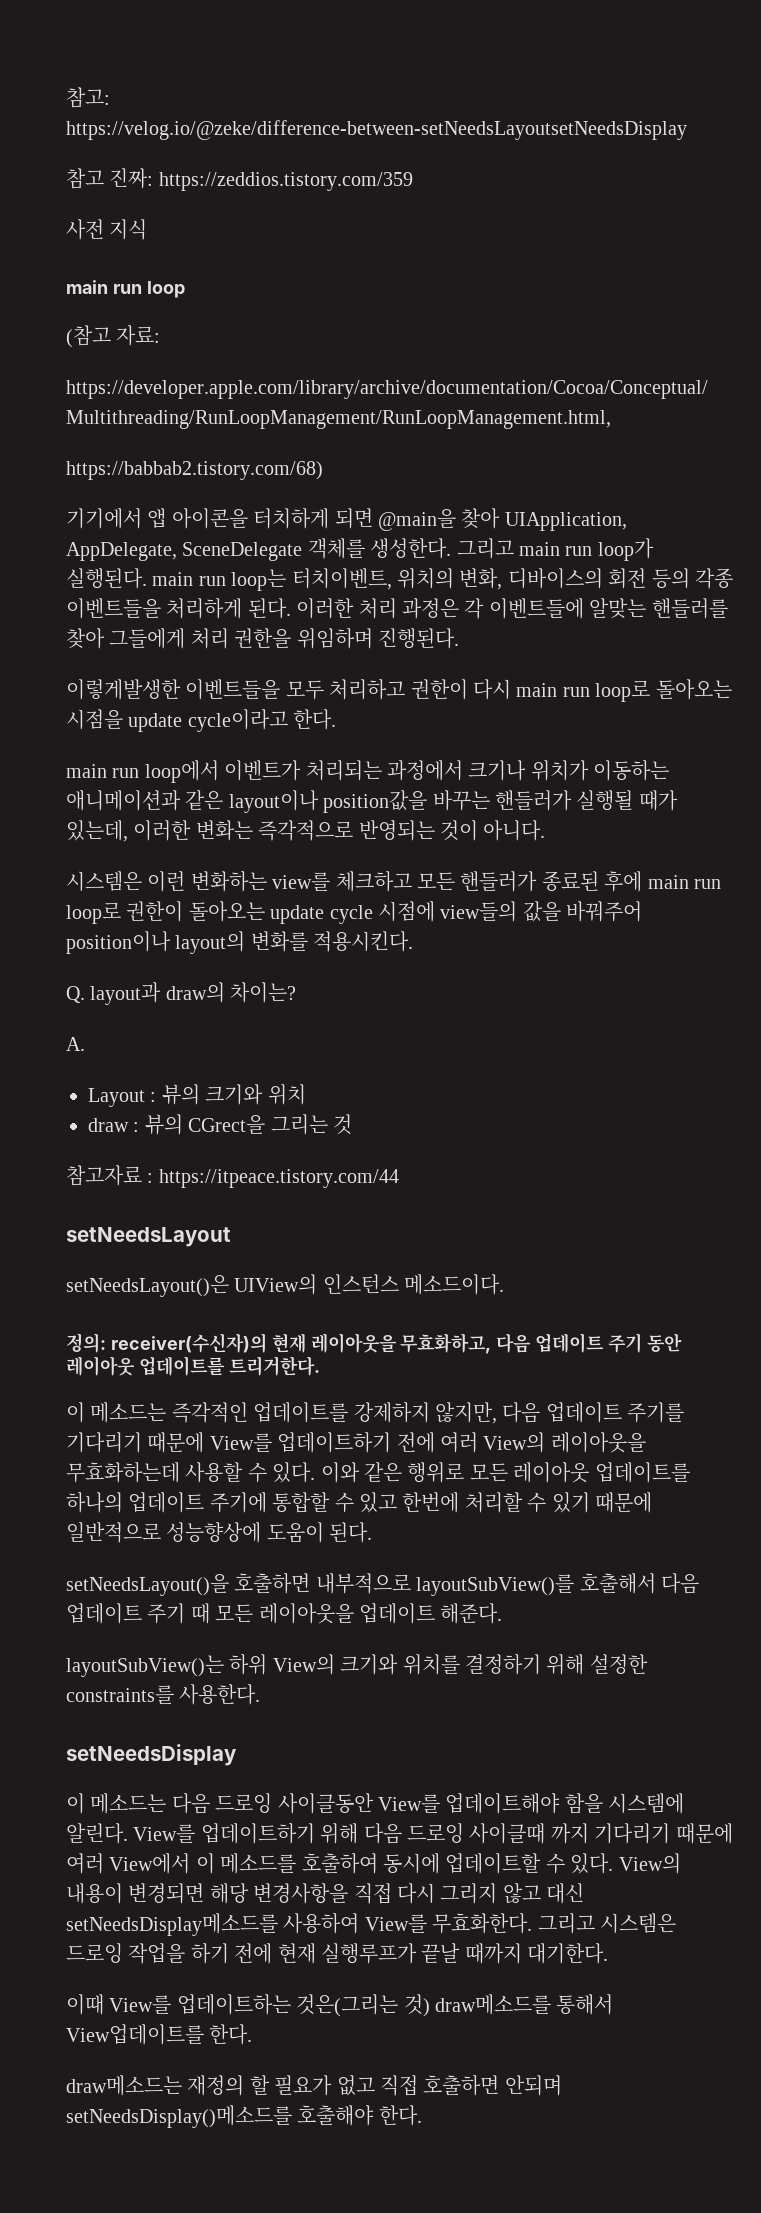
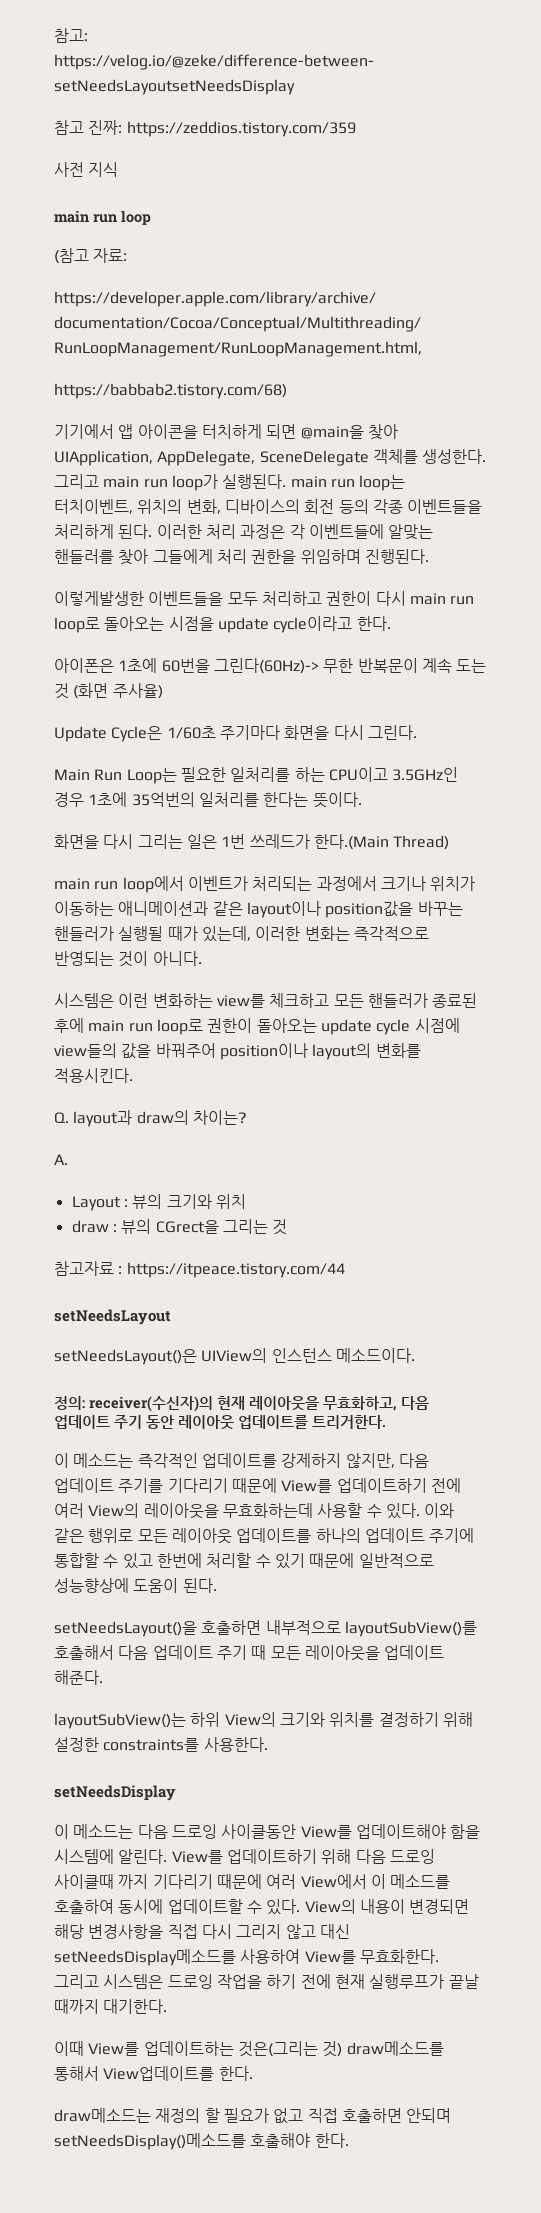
(337, 719) none -> [54,658,487,674] [54,683,163,699] [54,725,417,742] [54,767,459,784] [54,792,362,808] [54,834,450,850] // 아이폰은 1초에 60번을 그린다(60Hz)-> 무한 반복문이 계속 도는 것 (화면 주사율) // Update Cycle은 1/60초 주기마다 화면을 다시 그린다. // Main Run Loop는 필요한 일처리를 하는 CPU이고 3.5GHz인 경우 1초에 35억번의 일처리를 한다는 뜻이다. // 화면을 다시 그리는 일은 1번 쓰레드가 한다.(Main Thread)

